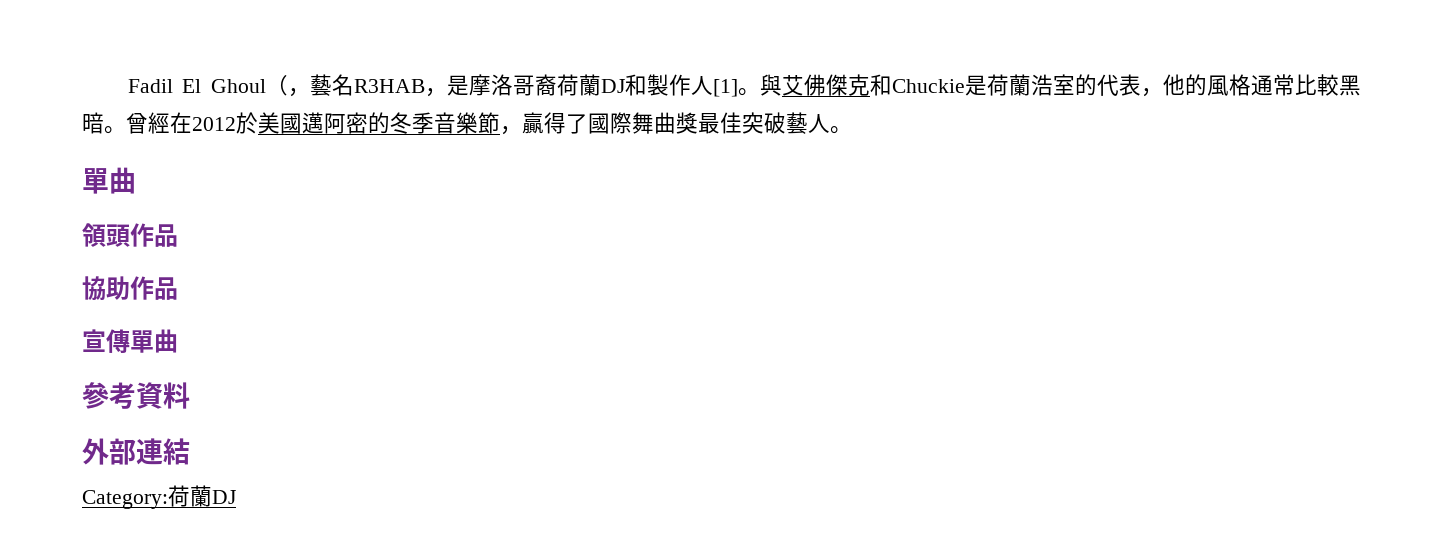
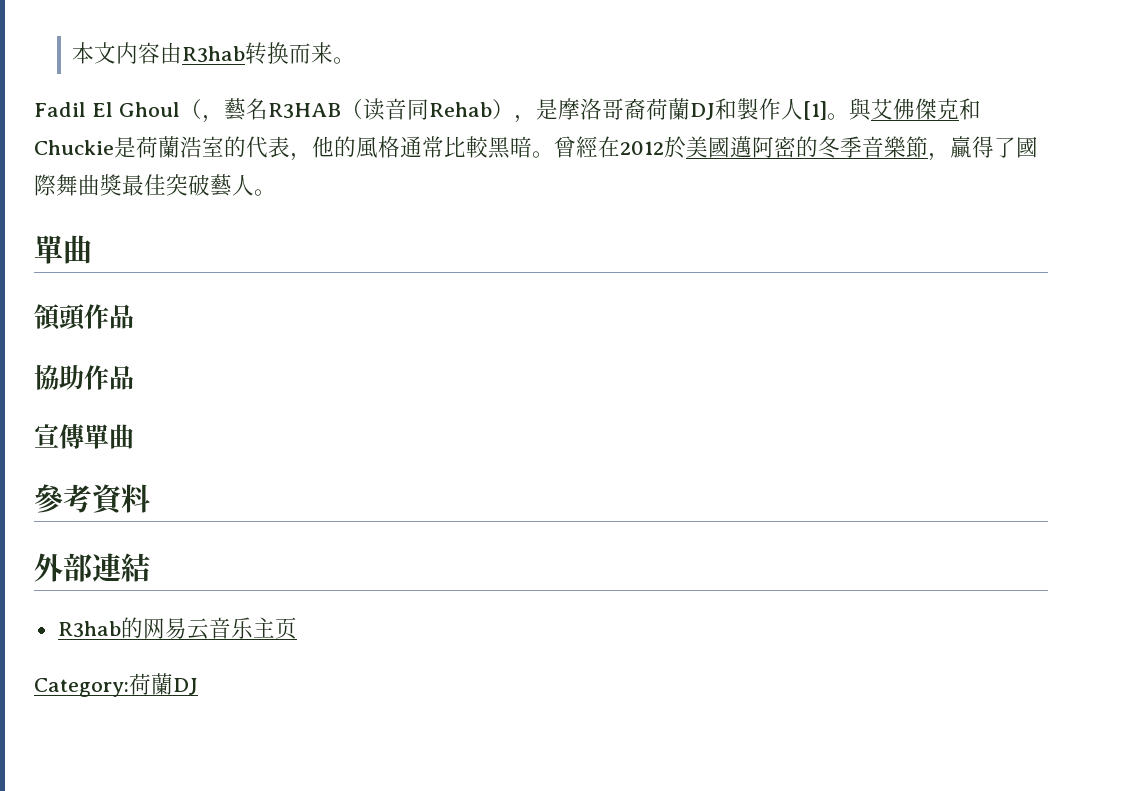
(127, 86) none -> [72,42,356,65] 本文内容由R3hab转换而来。 //
(426, 86) none -> [340,98,514,121] （读音同Rehab）
(190, 451) none -> [57,617,297,640] // R3hab的网易云音乐主页

